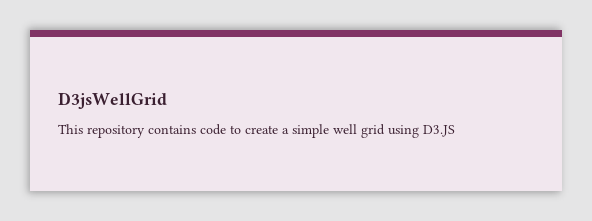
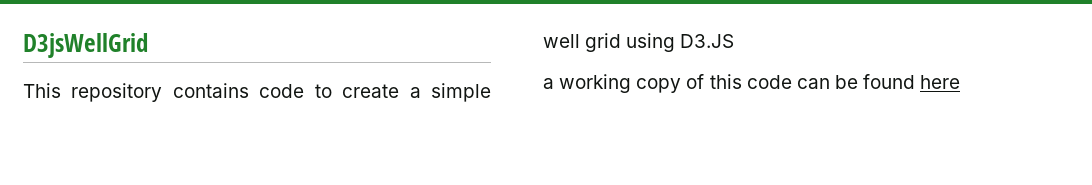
(455, 131) none -> [543,74,961,93] // a working copy of this code can be found here

